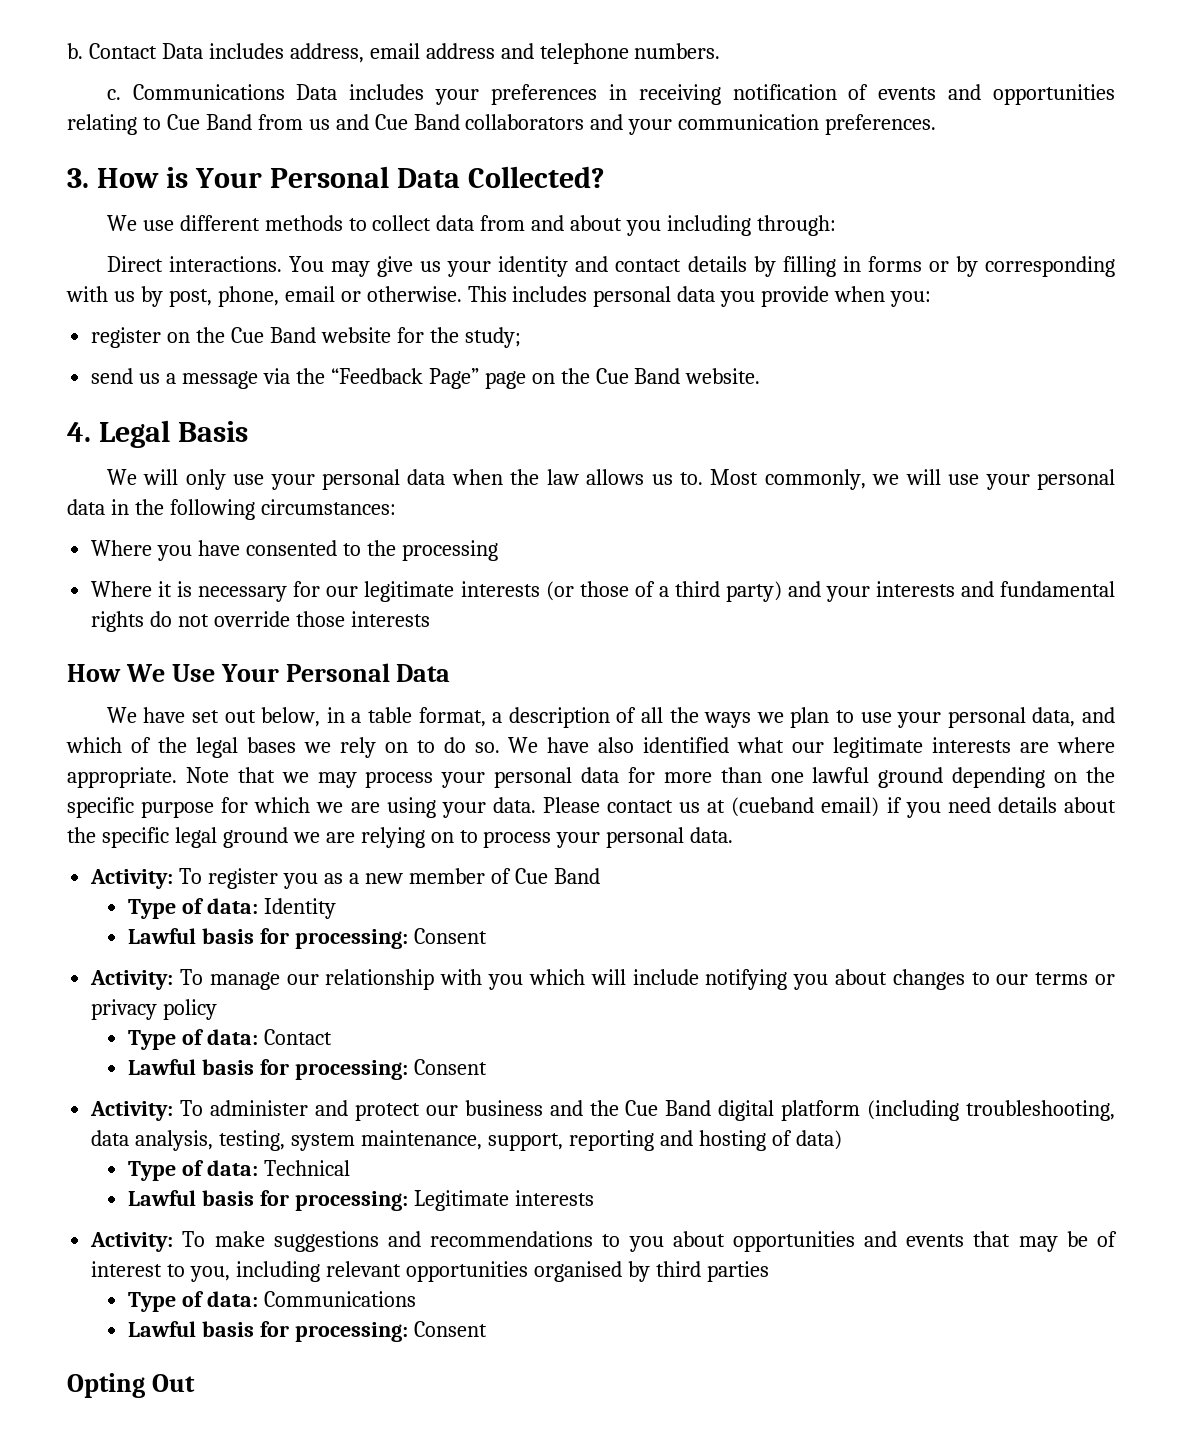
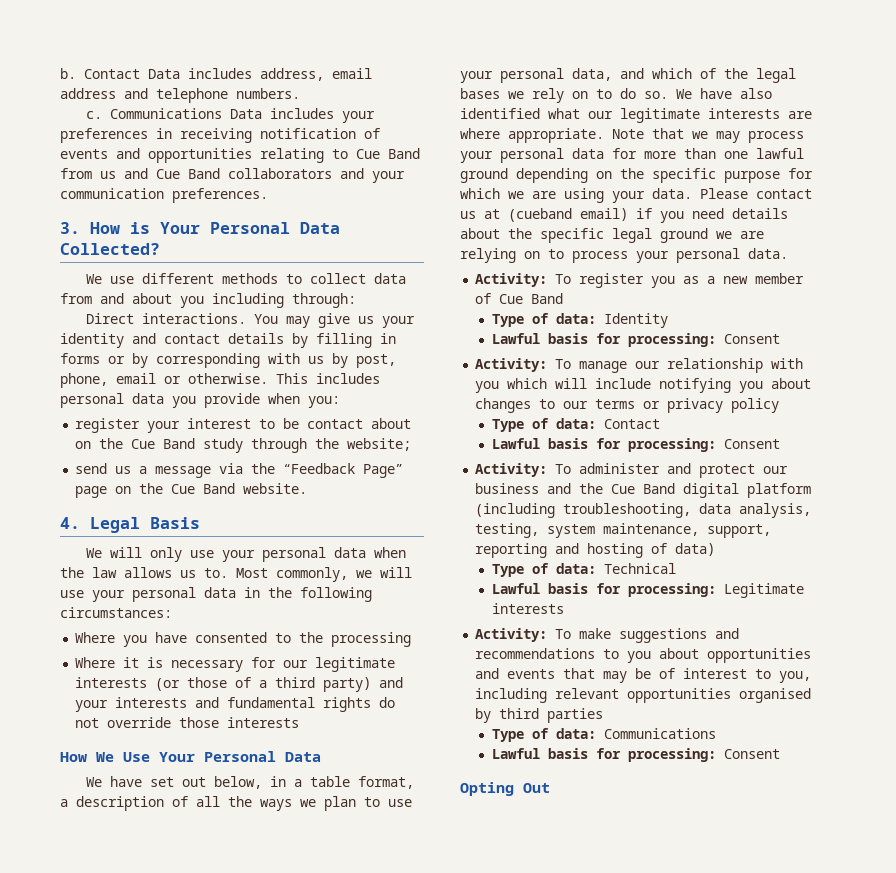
[167,327,521,348] on the Cue Band website for the study; -> [147,418,412,433] [75,438,412,453] your interest to be contact about on the Cue Band study through the website;

